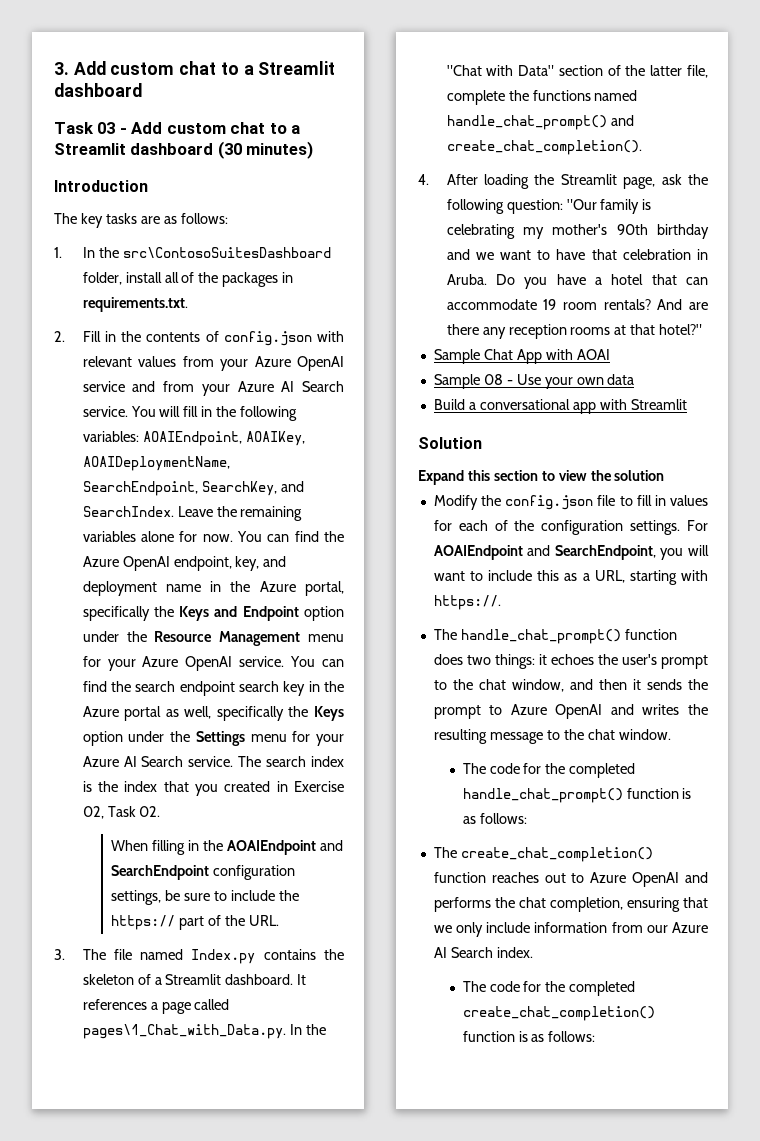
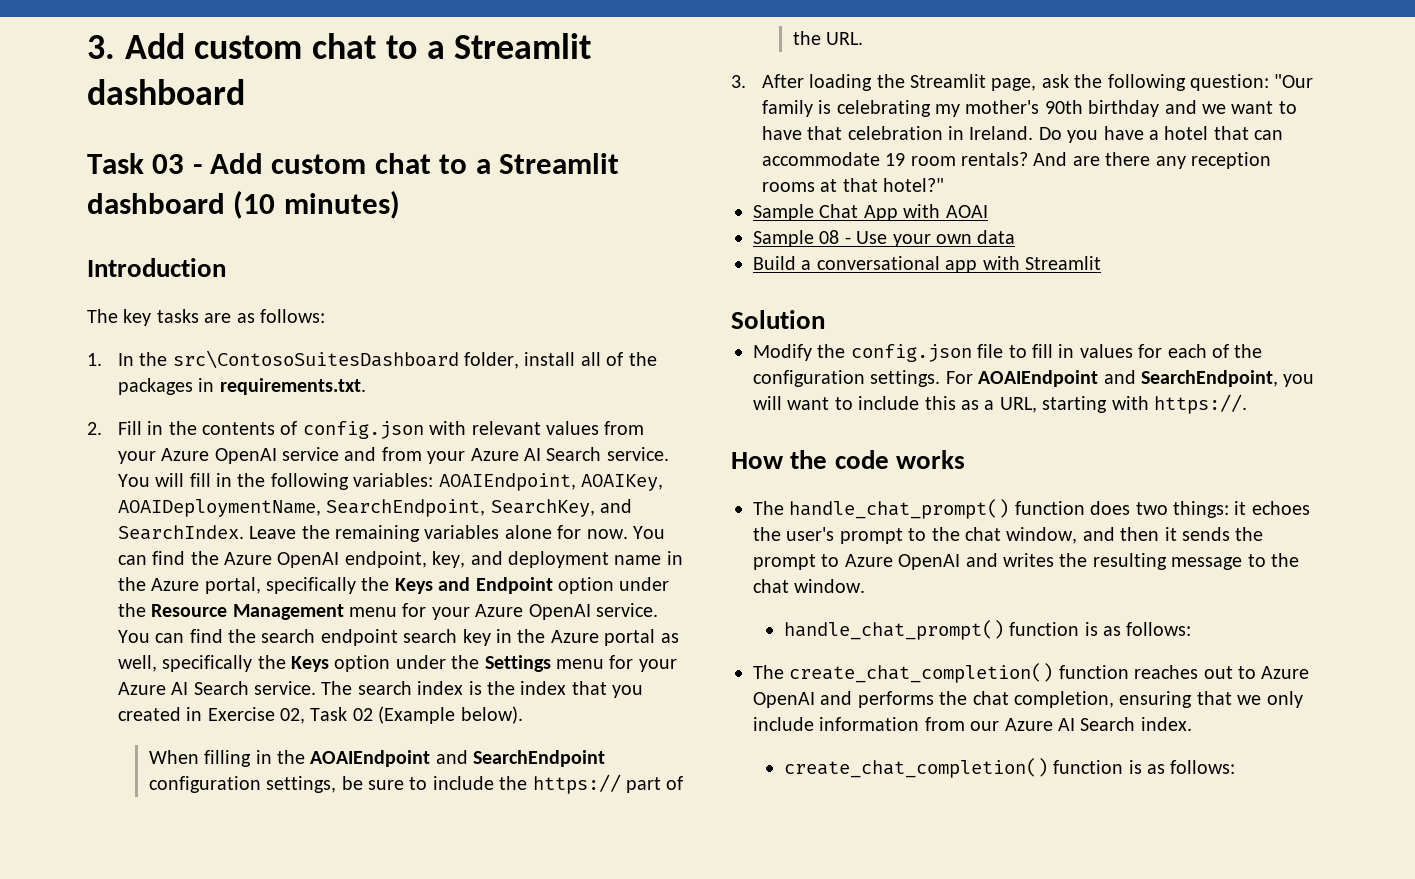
[217,141,242,159] (30 -> [233,190,276,219] (10
[139,806,161,817] 02. -> [352,706,523,724] 02 (Example below).
[82,949,344,964] [82,974,307,985] [82,999,230,1014] [82,1024,326,1039] [446,65,708,78] [446,90,638,105] [446,115,634,130] [446,140,642,155] [418,174,429,185] The file named Index.py contains the skeleton of a Streamlit dashboard. It references a page called pages\1_Chat_with_Data.py. In the "Chat with Data" section of the latter file, complete the functions named handle_chat_prompt() and create_chat_completion(). // 4. -> (746, 81) none
[446,274,487,285] Aruba. -> [969,126,1034,140] Ireland.
[418,470,665,485] // Expand this section to view the solution -> (825, 319) none
(501, 602) none -> [731,450,965,469] // How the code works
[462,763,636,778] The code for the completed -> (866, 586) none
[462,981,636,996] The code for the completed -> (1192, 724) none

